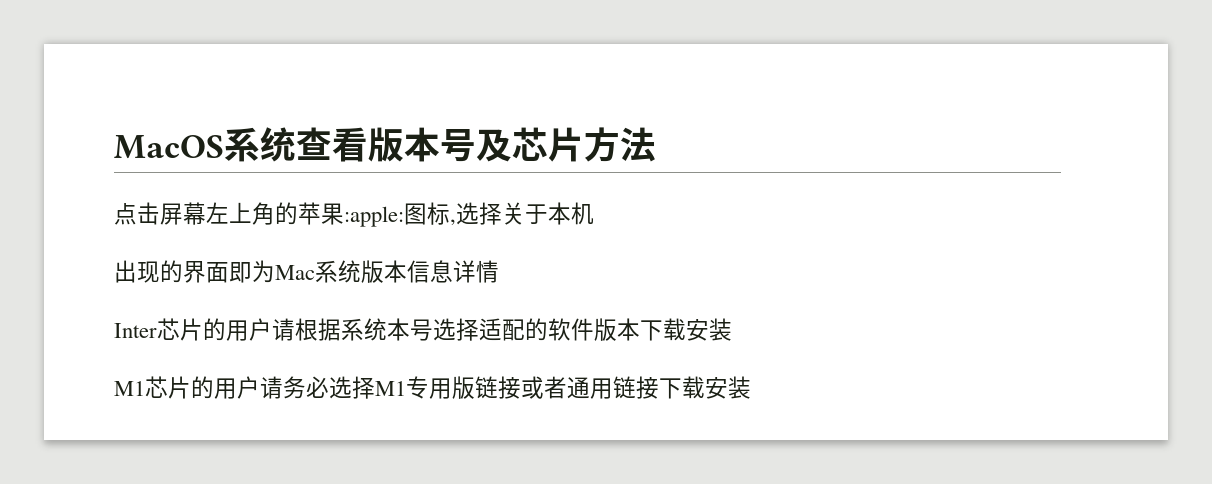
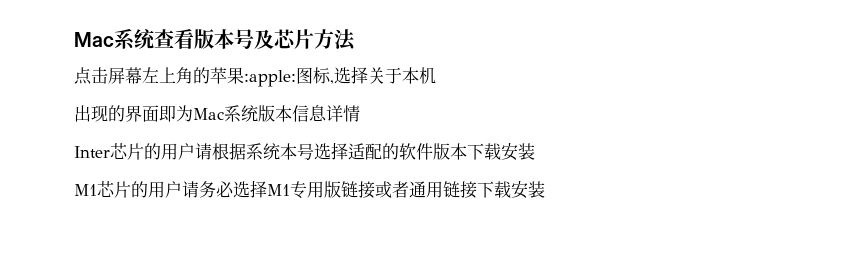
[114,135,224,159] MacOS -> [74,32,114,47] Mac

